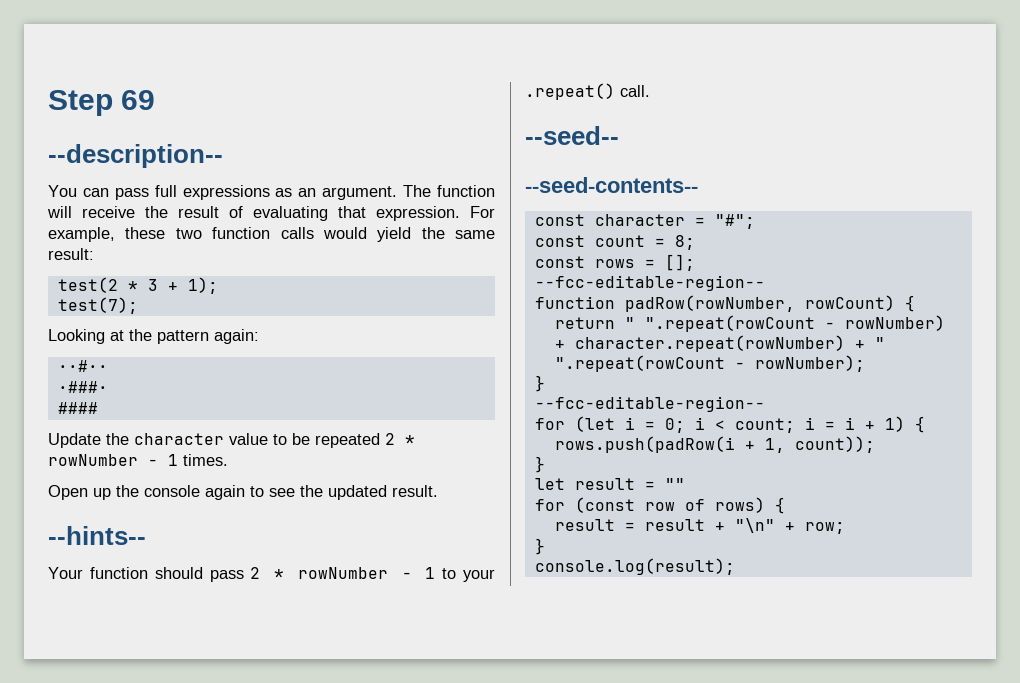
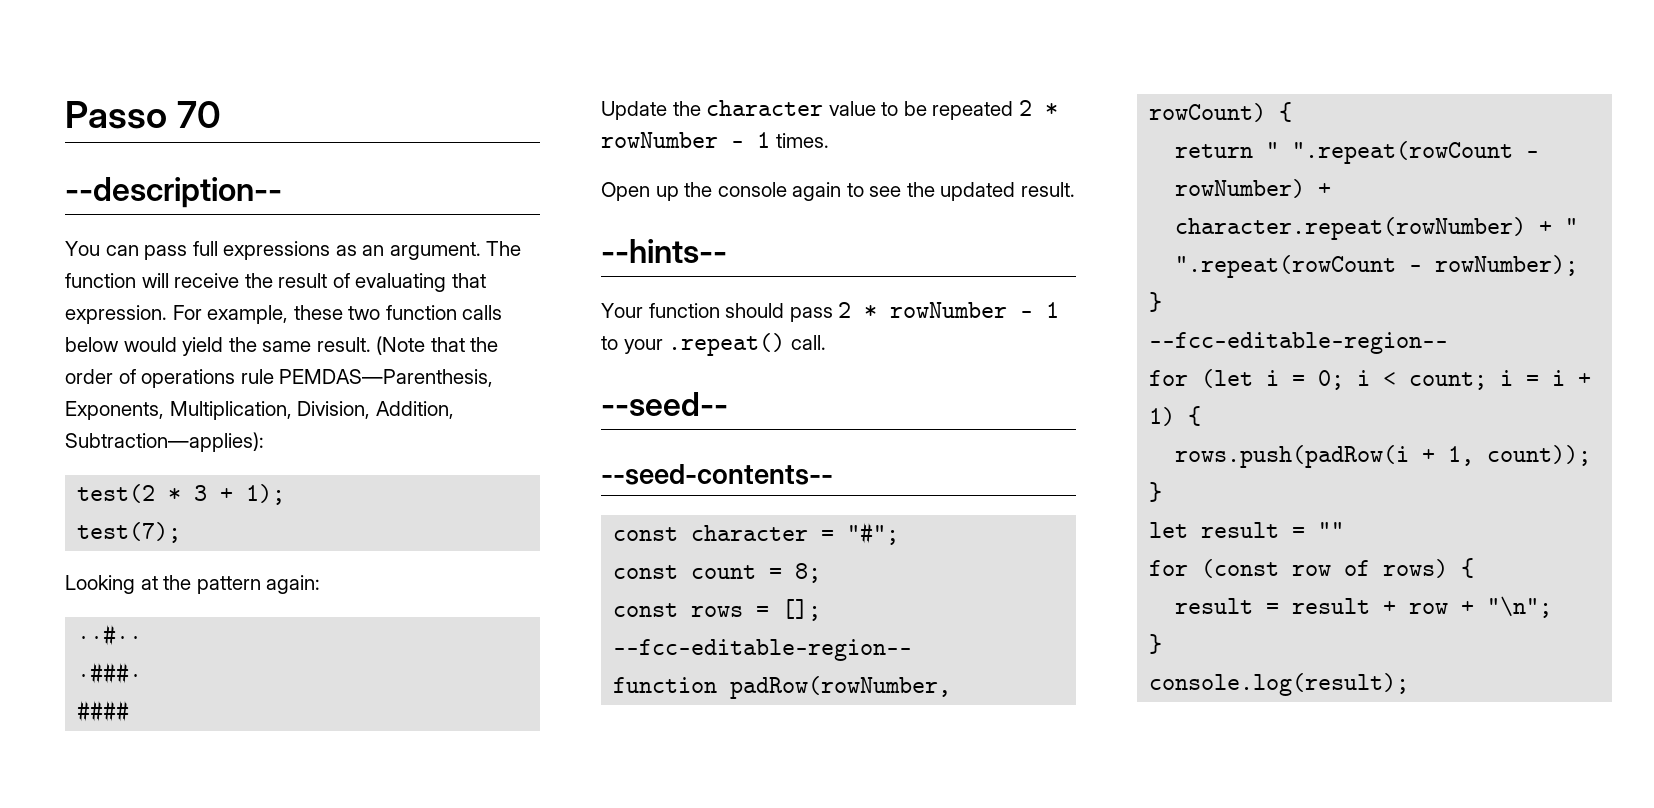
[48,90,156,116] Step 69 -> [65,101,221,129] Passo 70
(314, 233) none -> [65,337,119,352] below
[48,248,94,260] result: -> [316,336,499,355] [65,369,494,388] [65,401,454,420] [65,432,264,452] result. (Note that the order of operations rule PEMDAS—Parenthesis, Exponents, Multiplication, Division, Addition, Subtraction—applies):
[734,518,845,534] "\n" + row; -> [1409,596,1553,618] row + "\n";

